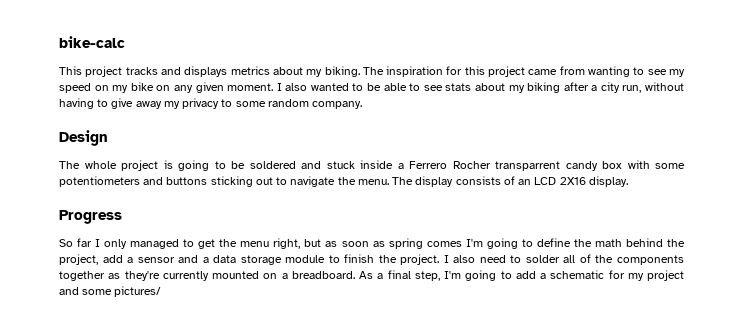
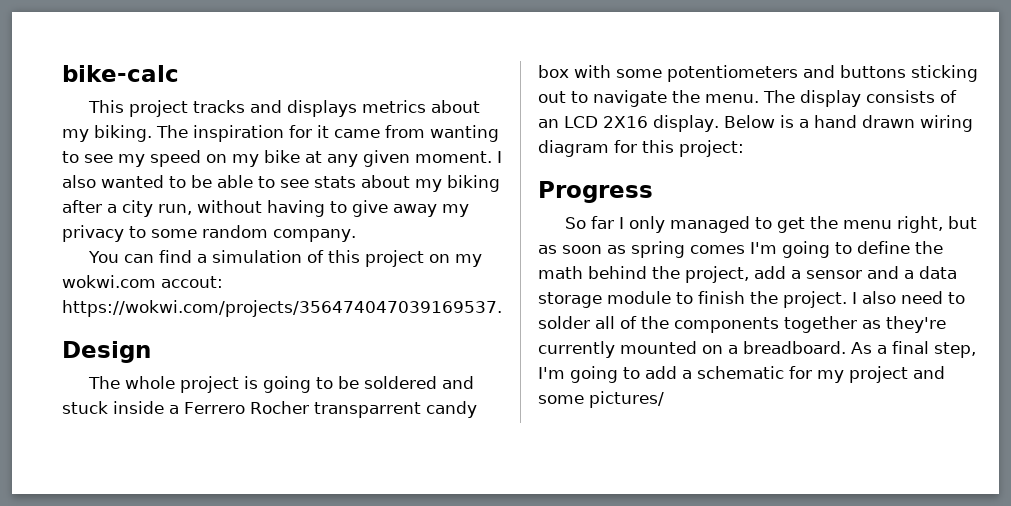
[464,66,526,77] this project -> [317,125,329,138] it
[156,85,171,91] on -> [305,151,322,163] at
(363, 105) none -> [87,250,483,267] [62,275,223,288] [62,300,502,317] // You can find a simulation of this project on my wokwi.com accout: https://wokwi.com/projects/356474047039169537.
(628, 181) none -> [723,115,973,132] [538,140,744,157] Below is a hand drawn wiring diagram for this project:

